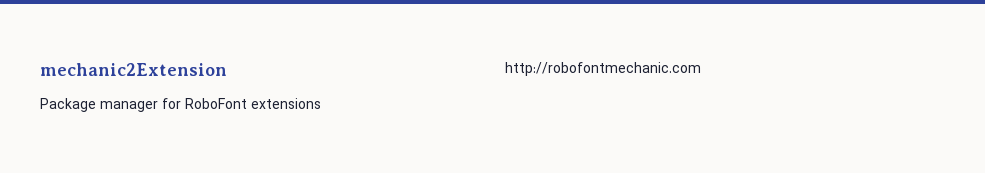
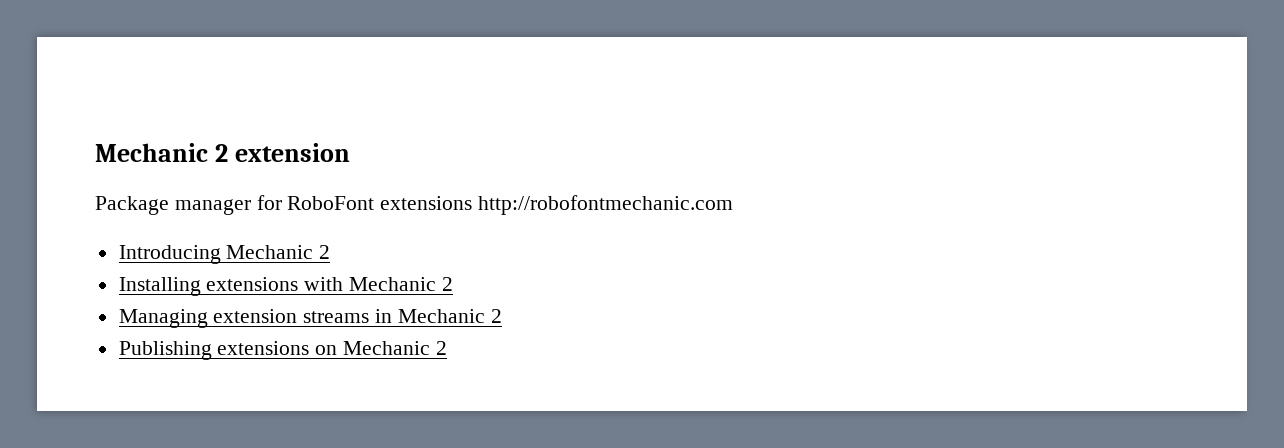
[40,63,227,76] mechanic2Extension -> [95,143,351,162] Mechanic 2 extension
(701, 69) none -> [118,245,331,264] [118,277,453,296] [118,309,502,328] [118,341,447,360] // Introducing Mechanic 2 // Installing extensions with Mechanic 2 // Managing extension streams in Mechanic 2 // Publishing extensions on Mechanic 2

